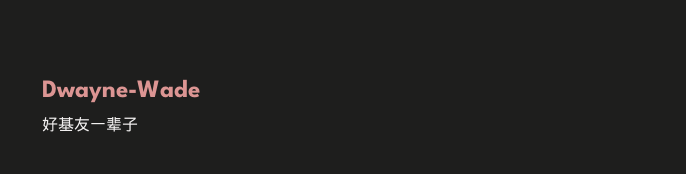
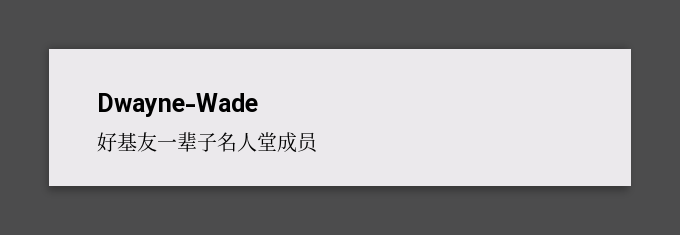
(138, 124) none -> [217,132,319,153] 名人堂成员

